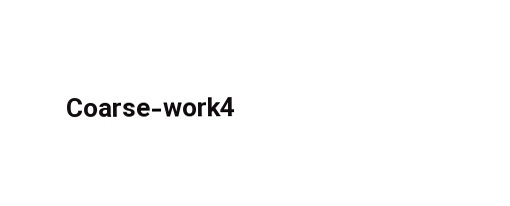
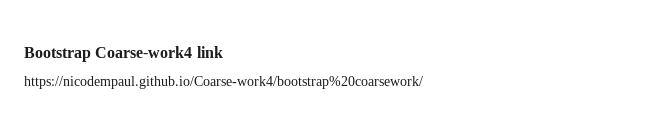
[65,97,236,118] Coarse-work4 -> [24,46,223,62] [24,76,423,89] Bootstrap Coarse-work4 link // https://nicodempaul.github.io/Coarse-work4/bootstrap%20coarsework/

